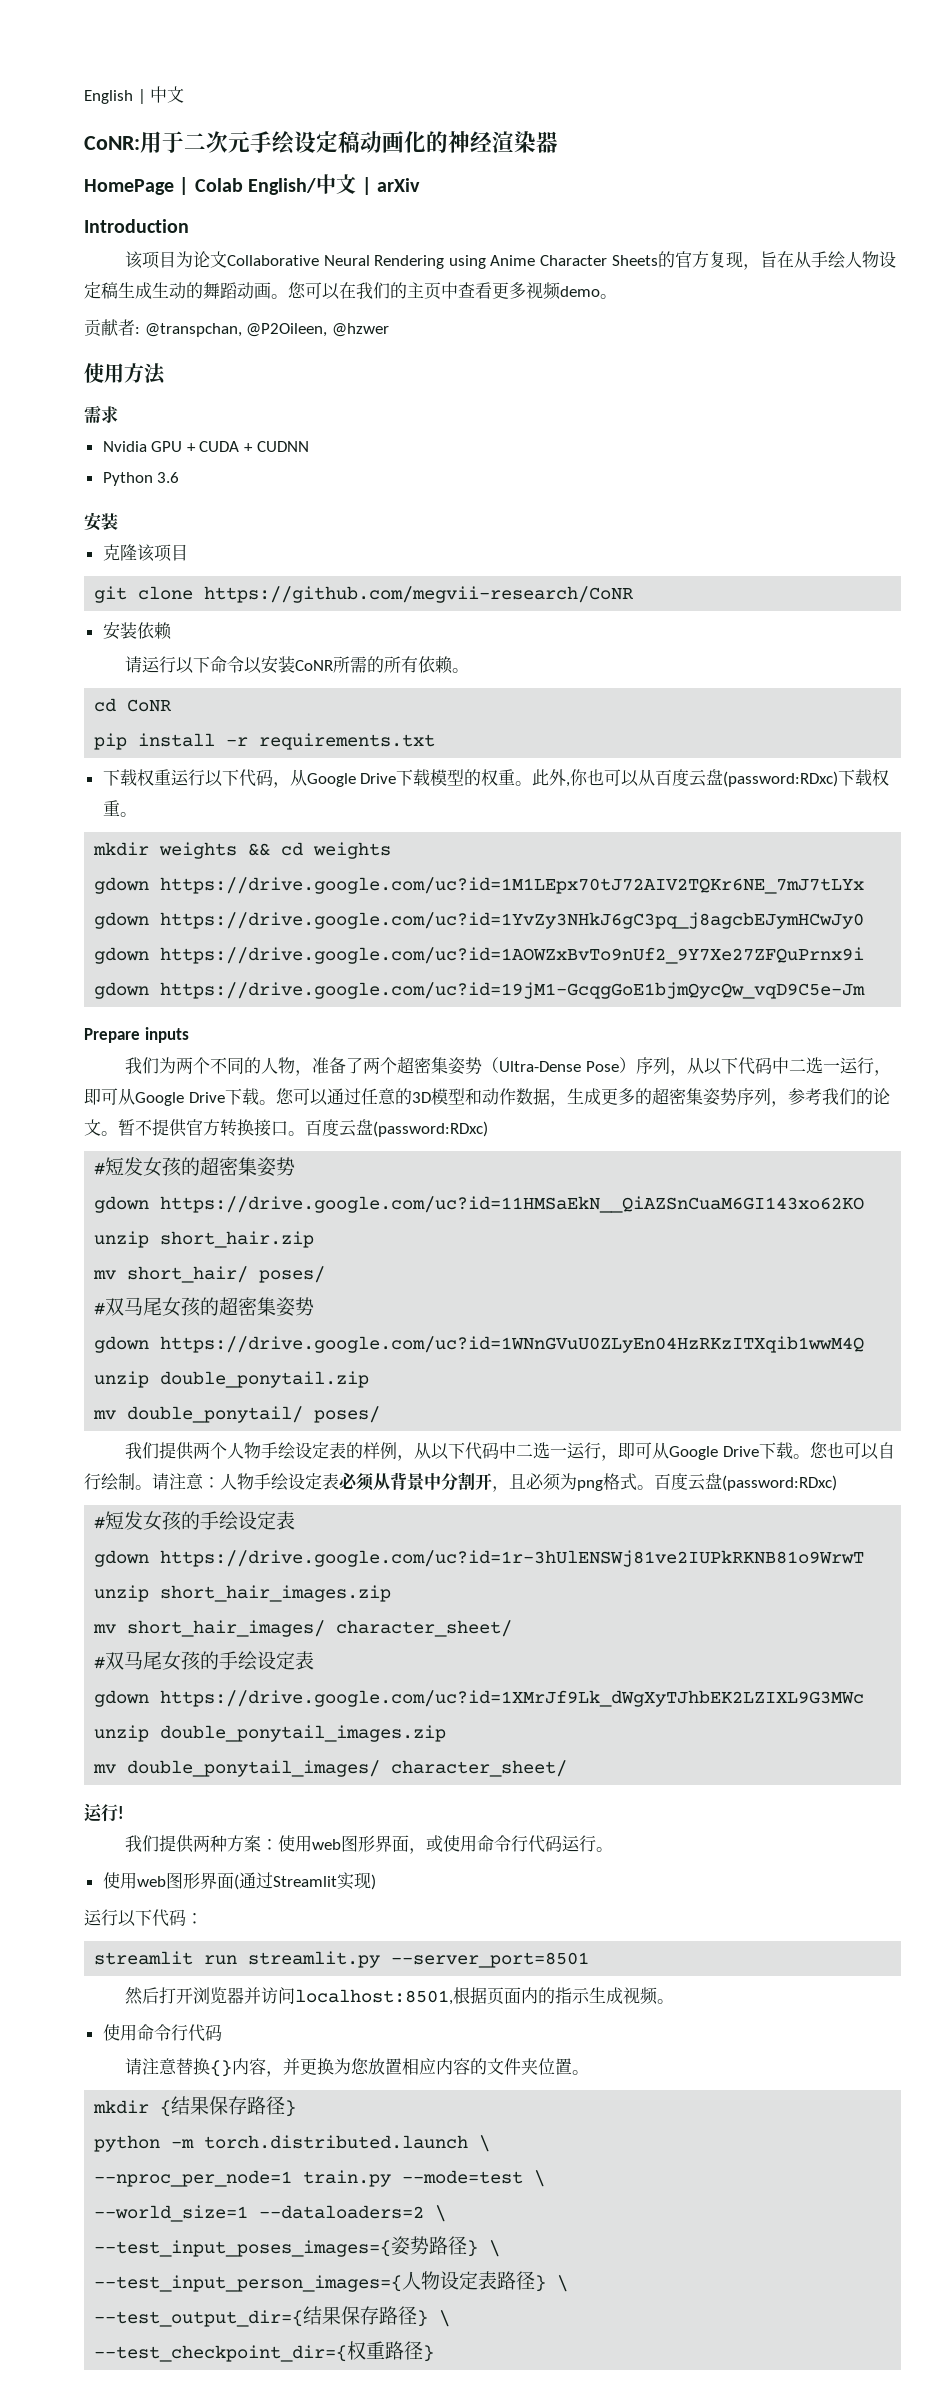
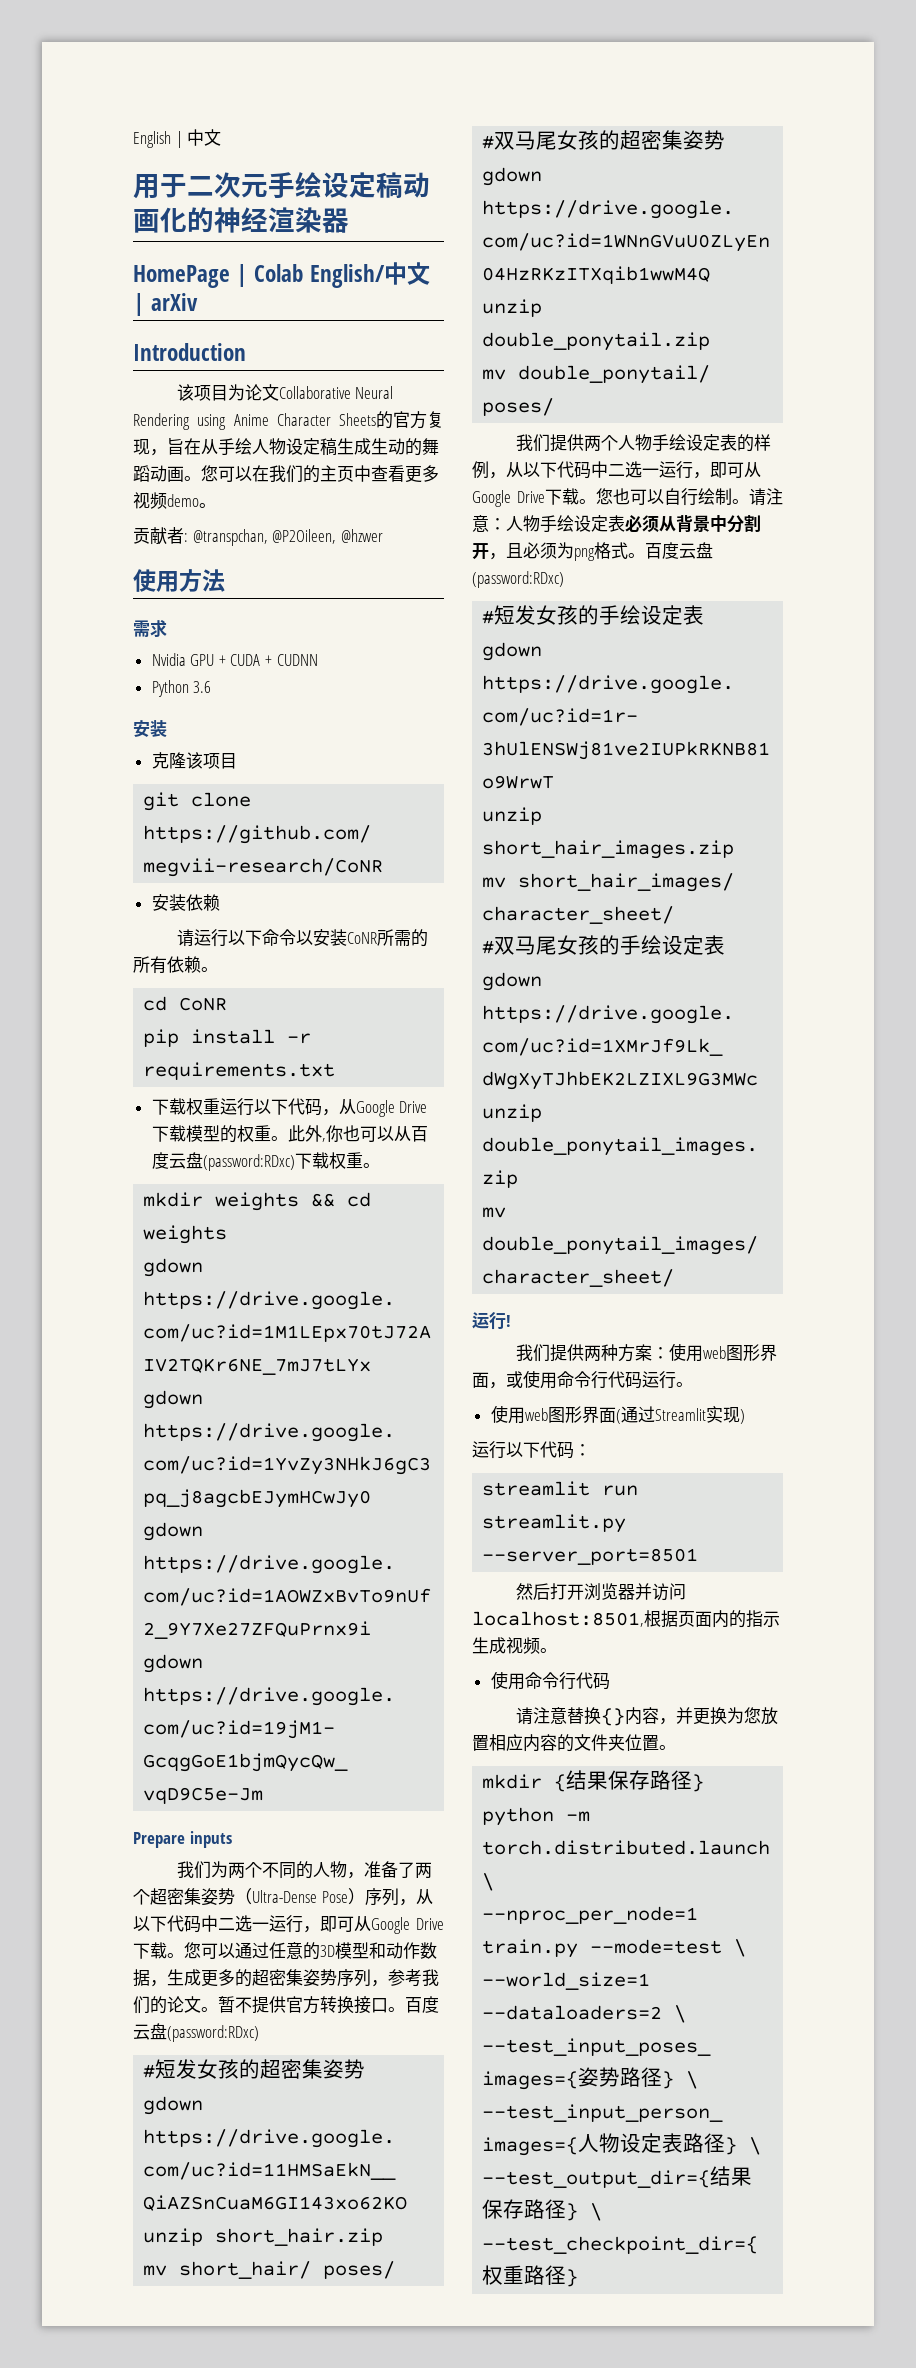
[84,136,140,150] CoNR: -> (222, 137) none

